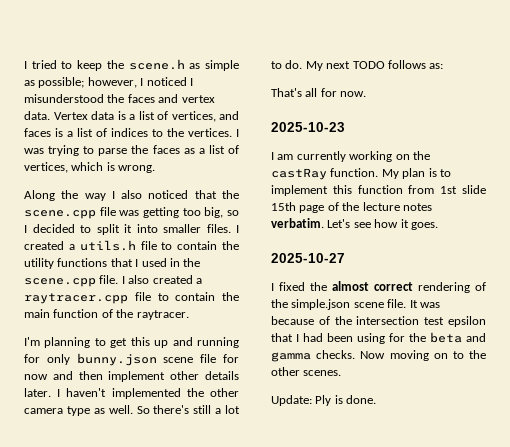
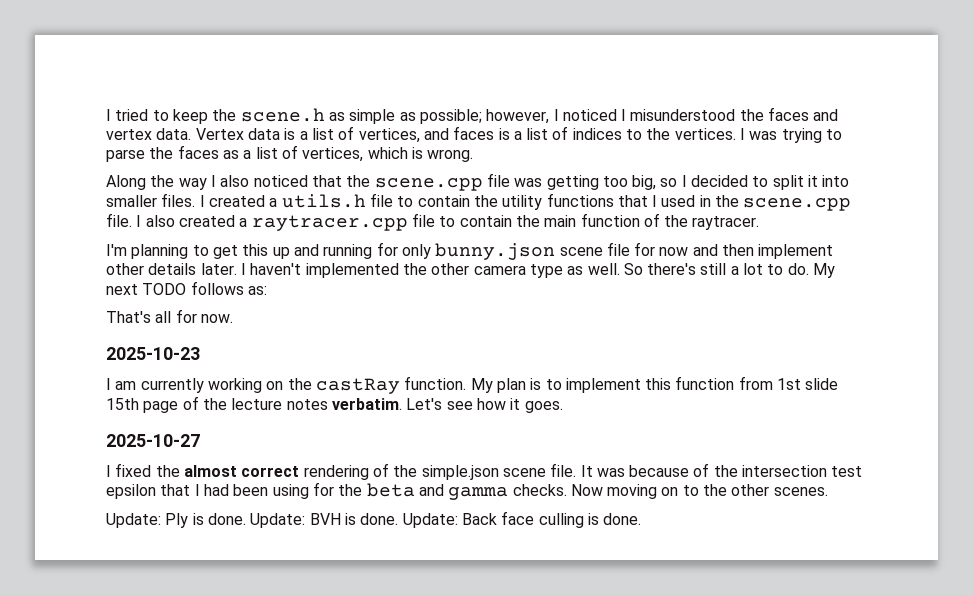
(377, 399) none -> [250,511,642,528] Update: BVH is done. Update: Back face culling is done.

